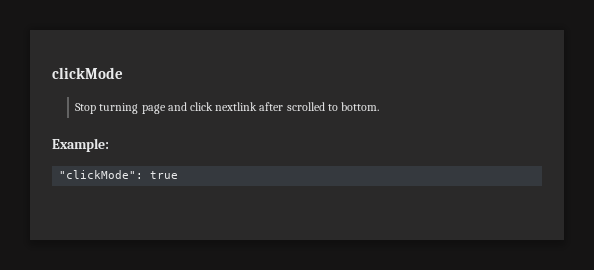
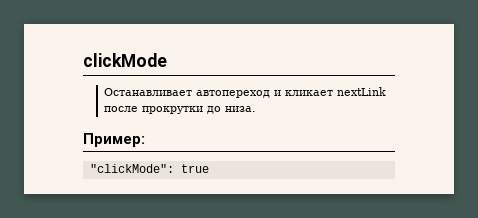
[75,102,380,114] [52,138,109,152] Stop turning page and click nextlink after scrolled to bottom. // Example: -> [104,87,387,98] [104,106,257,114] [83,133,145,147] Останавливает автопереход и кликает nextLink после прокрутки до низа. // Пример:

